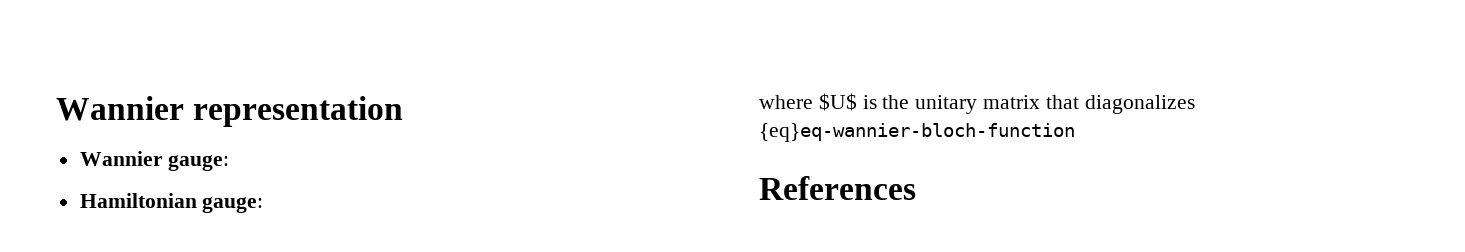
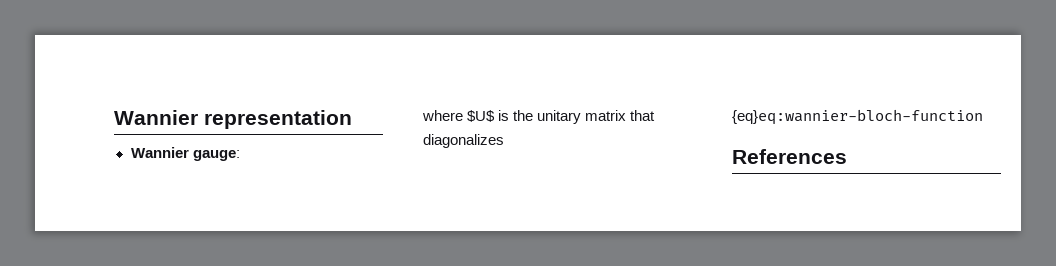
[79,193,264,213] // Hamiltonian gauge: -> (240, 155) none
[759,123,1075,142] {eq}eq-wannier-bloch-function -> [732,109,983,125] {eq}eq:wannier-bloch-function

